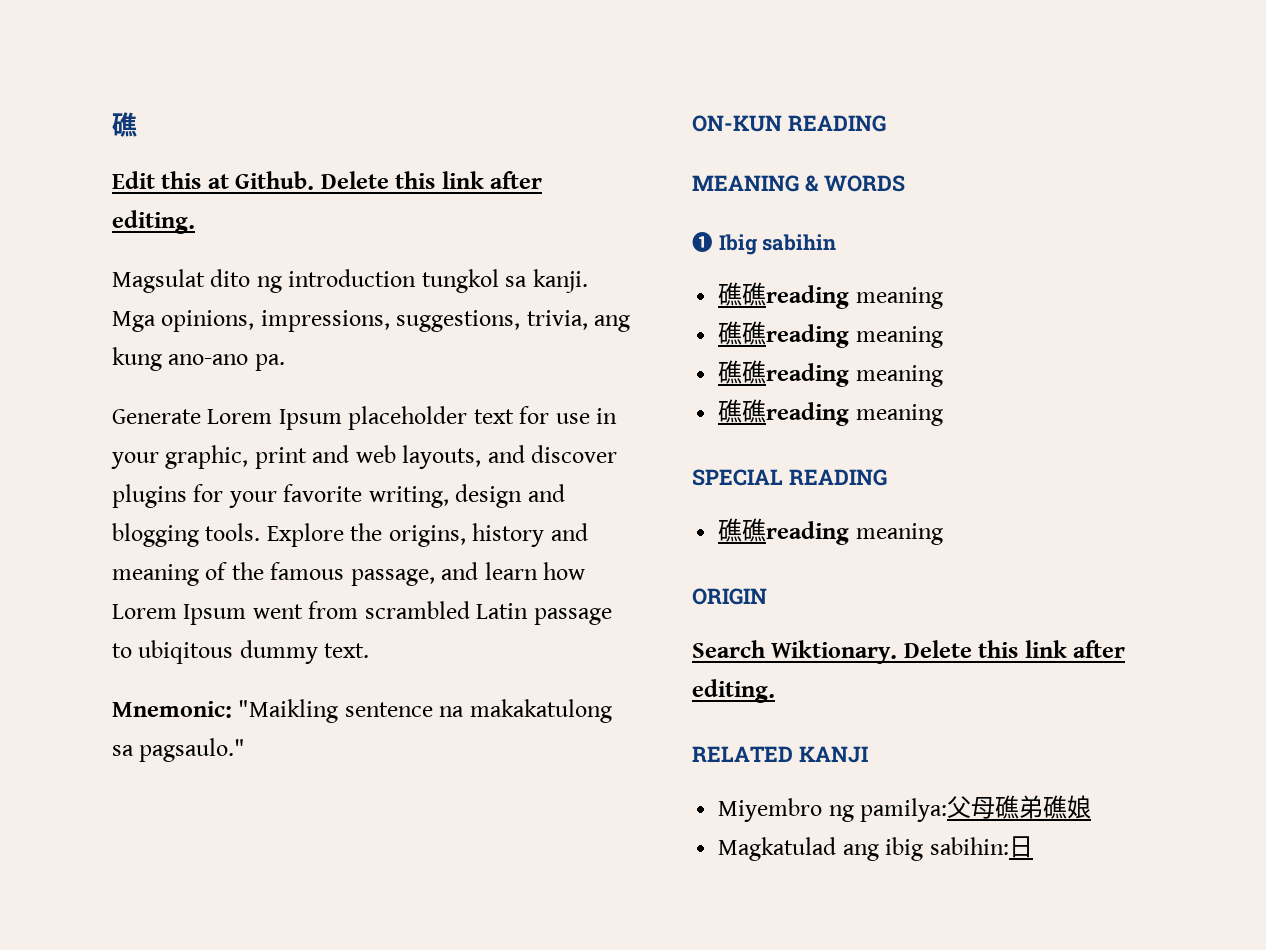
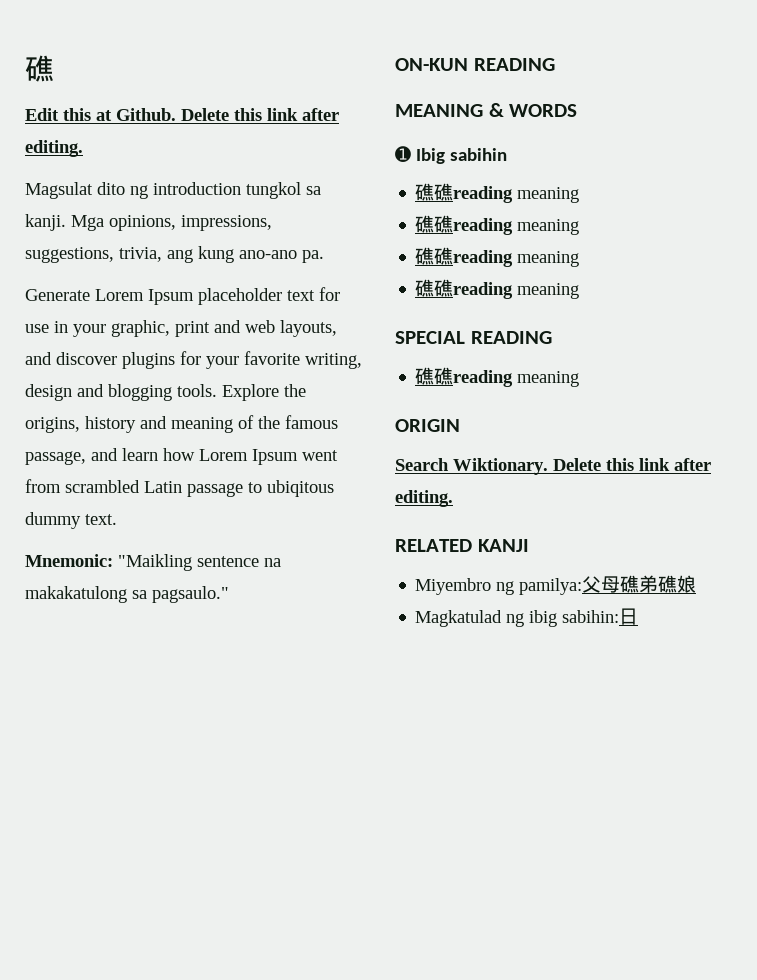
[842,844,879,861] ang -> [506,613,525,627] ng

